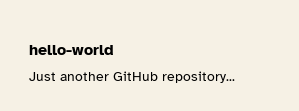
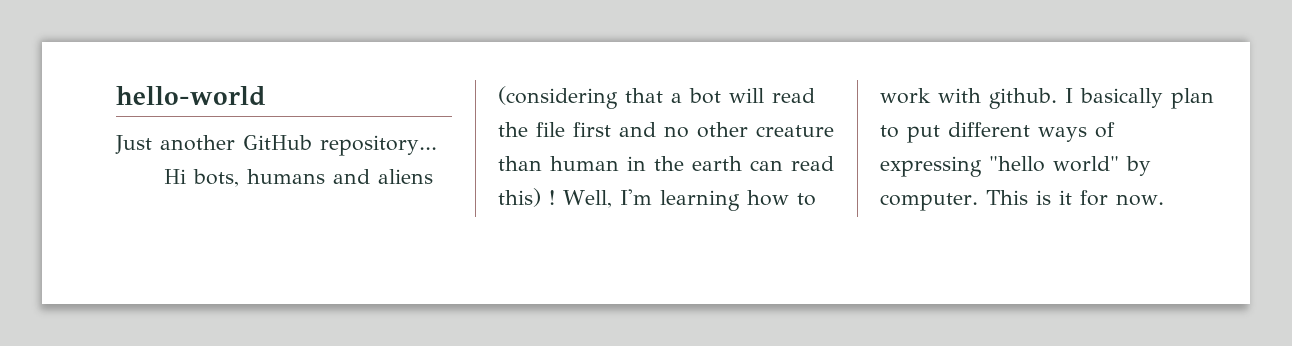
(235, 77) none -> [164,169,434,187] [498,86,815,109] [498,122,834,138] [498,156,834,171] [498,188,816,211] [880,88,1214,109] [880,122,1115,143] [880,156,1151,177] [880,190,1164,211] // Hi bots, humans and aliens (considering that a bot will read the file first and no other creature than human in the earth can read this) ! Well, I'm learning how to work with github. I basically plan to put different ways of expressing "hello world" by computer. This is it for now.

